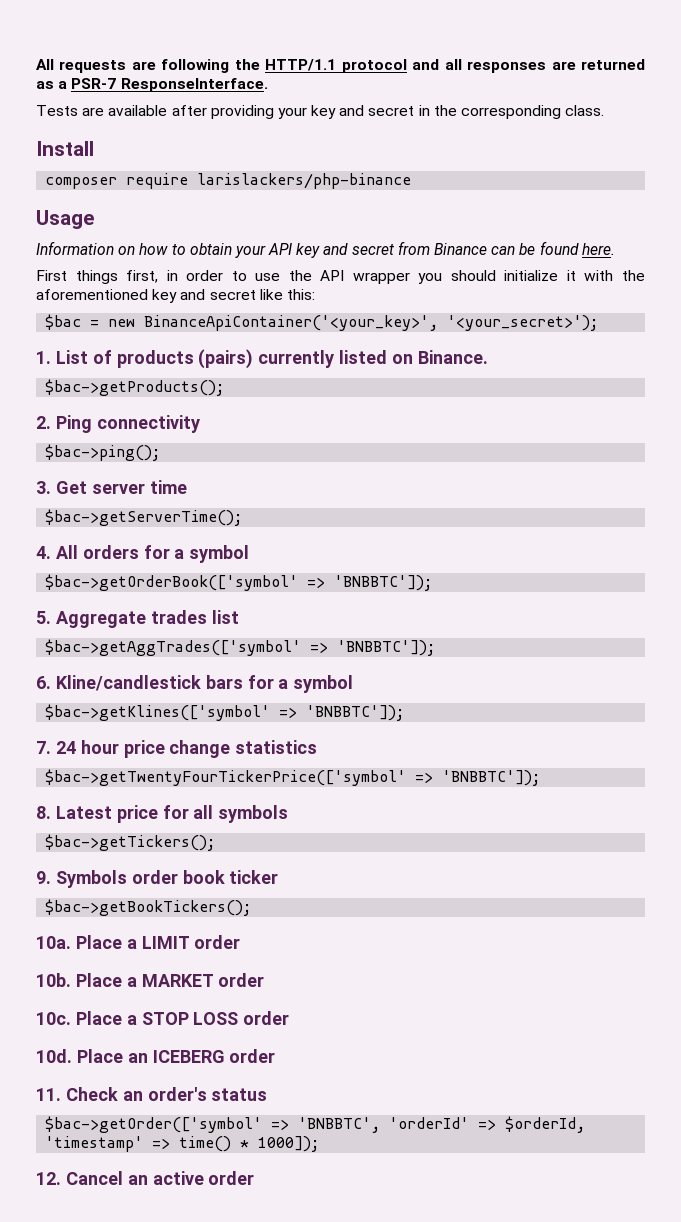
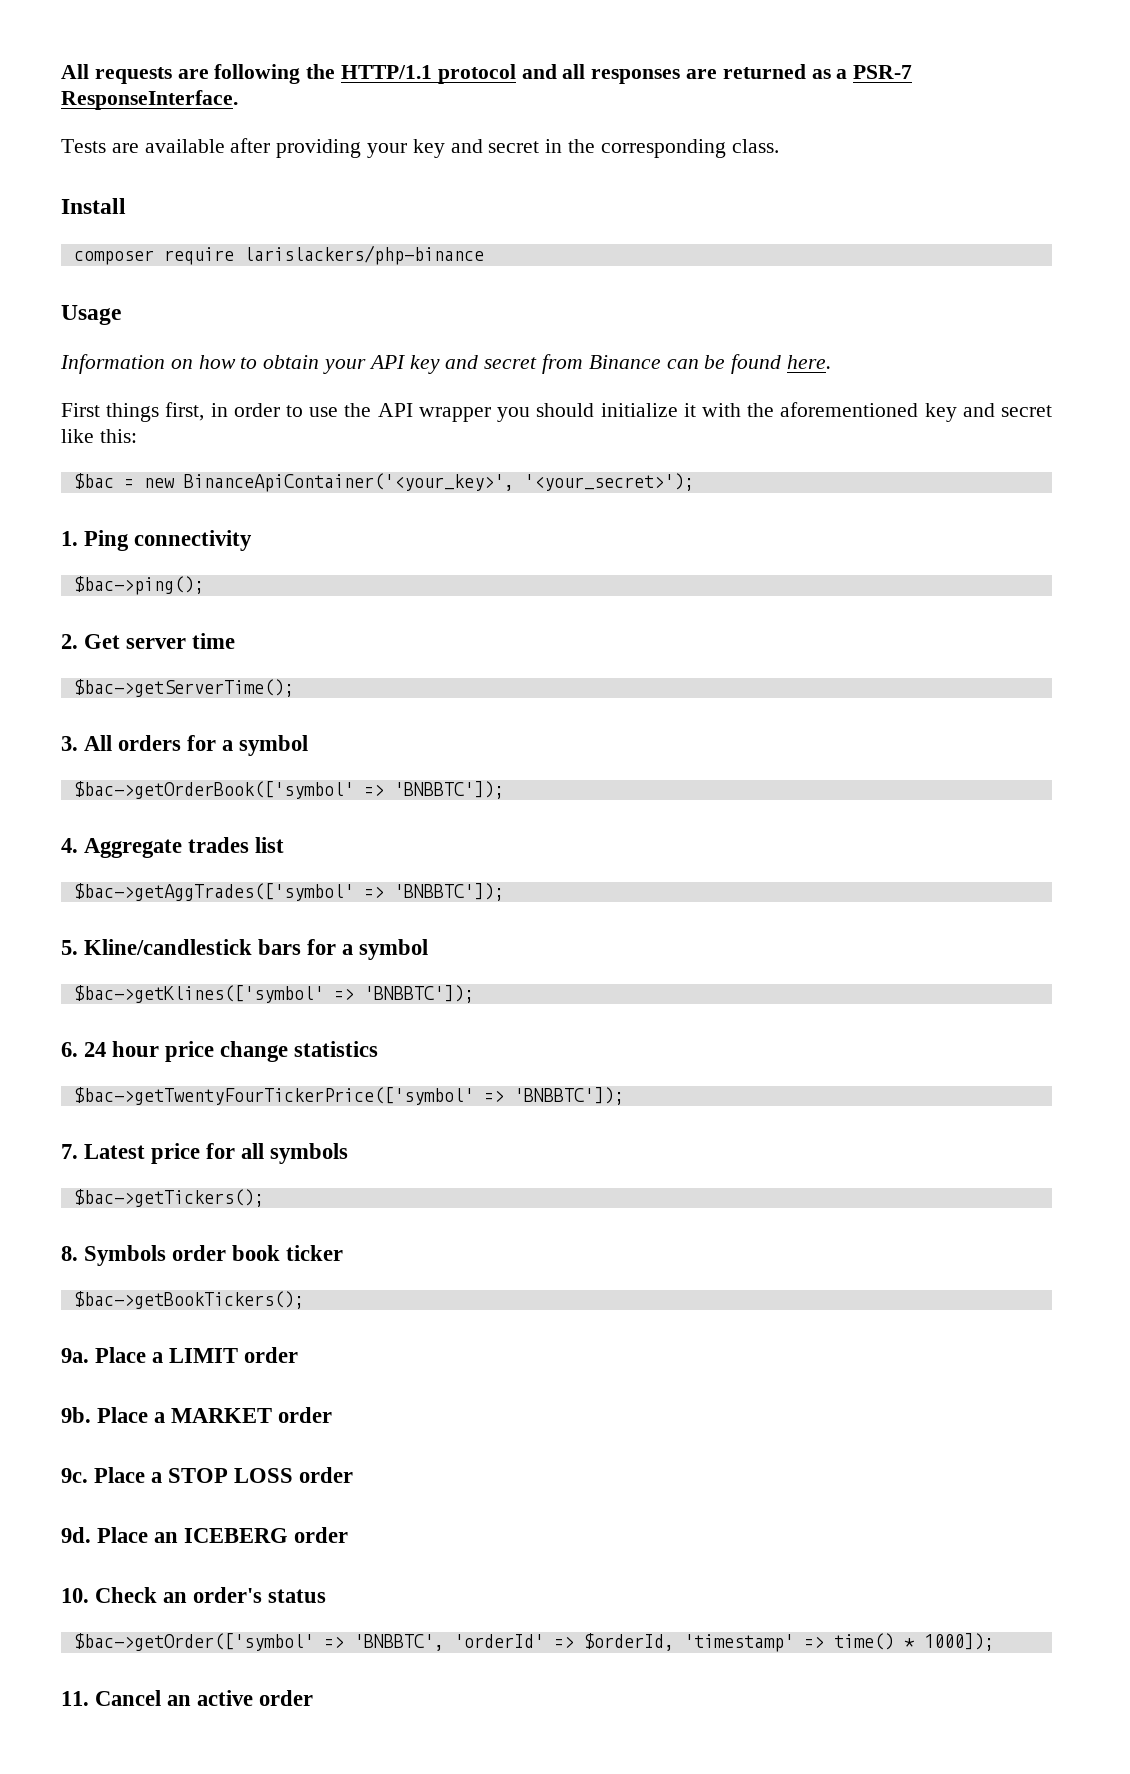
[55,349,488,369] [45,379,225,396] [36,416,51,429] List of products (pairs) currently listed on Binance. // $bac->getProducts(); // 2. -> (78, 538) none
[36,481,51,494] 3. -> [61,634,78,649] 2.
[36,546,51,559] 4. -> [61,736,78,751] 3.
[36,611,51,624] 5. -> [61,838,78,853] 4.
[36,676,51,689] 6. -> [61,940,78,955] 5.
[36,741,51,754] 7. -> [61,1042,78,1057] 6.
[36,806,51,819] 8. -> [61,1144,78,1159] 7.
[36,871,51,884] 9. -> [61,1246,78,1261] 8.
[36,936,71,949] 10a. -> [61,1348,89,1363] 9a.
[36,973,71,987] 10b. -> [61,1407,91,1423] 9b.
[36,1012,71,1025] 10c. -> [61,1468,88,1483] 9c.
[36,1049,72,1063] 10d. -> [61,1527,91,1543] 9d.
[36,1088,61,1101] 11. -> [61,1588,89,1603] 10.
[36,1172,61,1185] 12. -> [61,1691,89,1706] 11.

